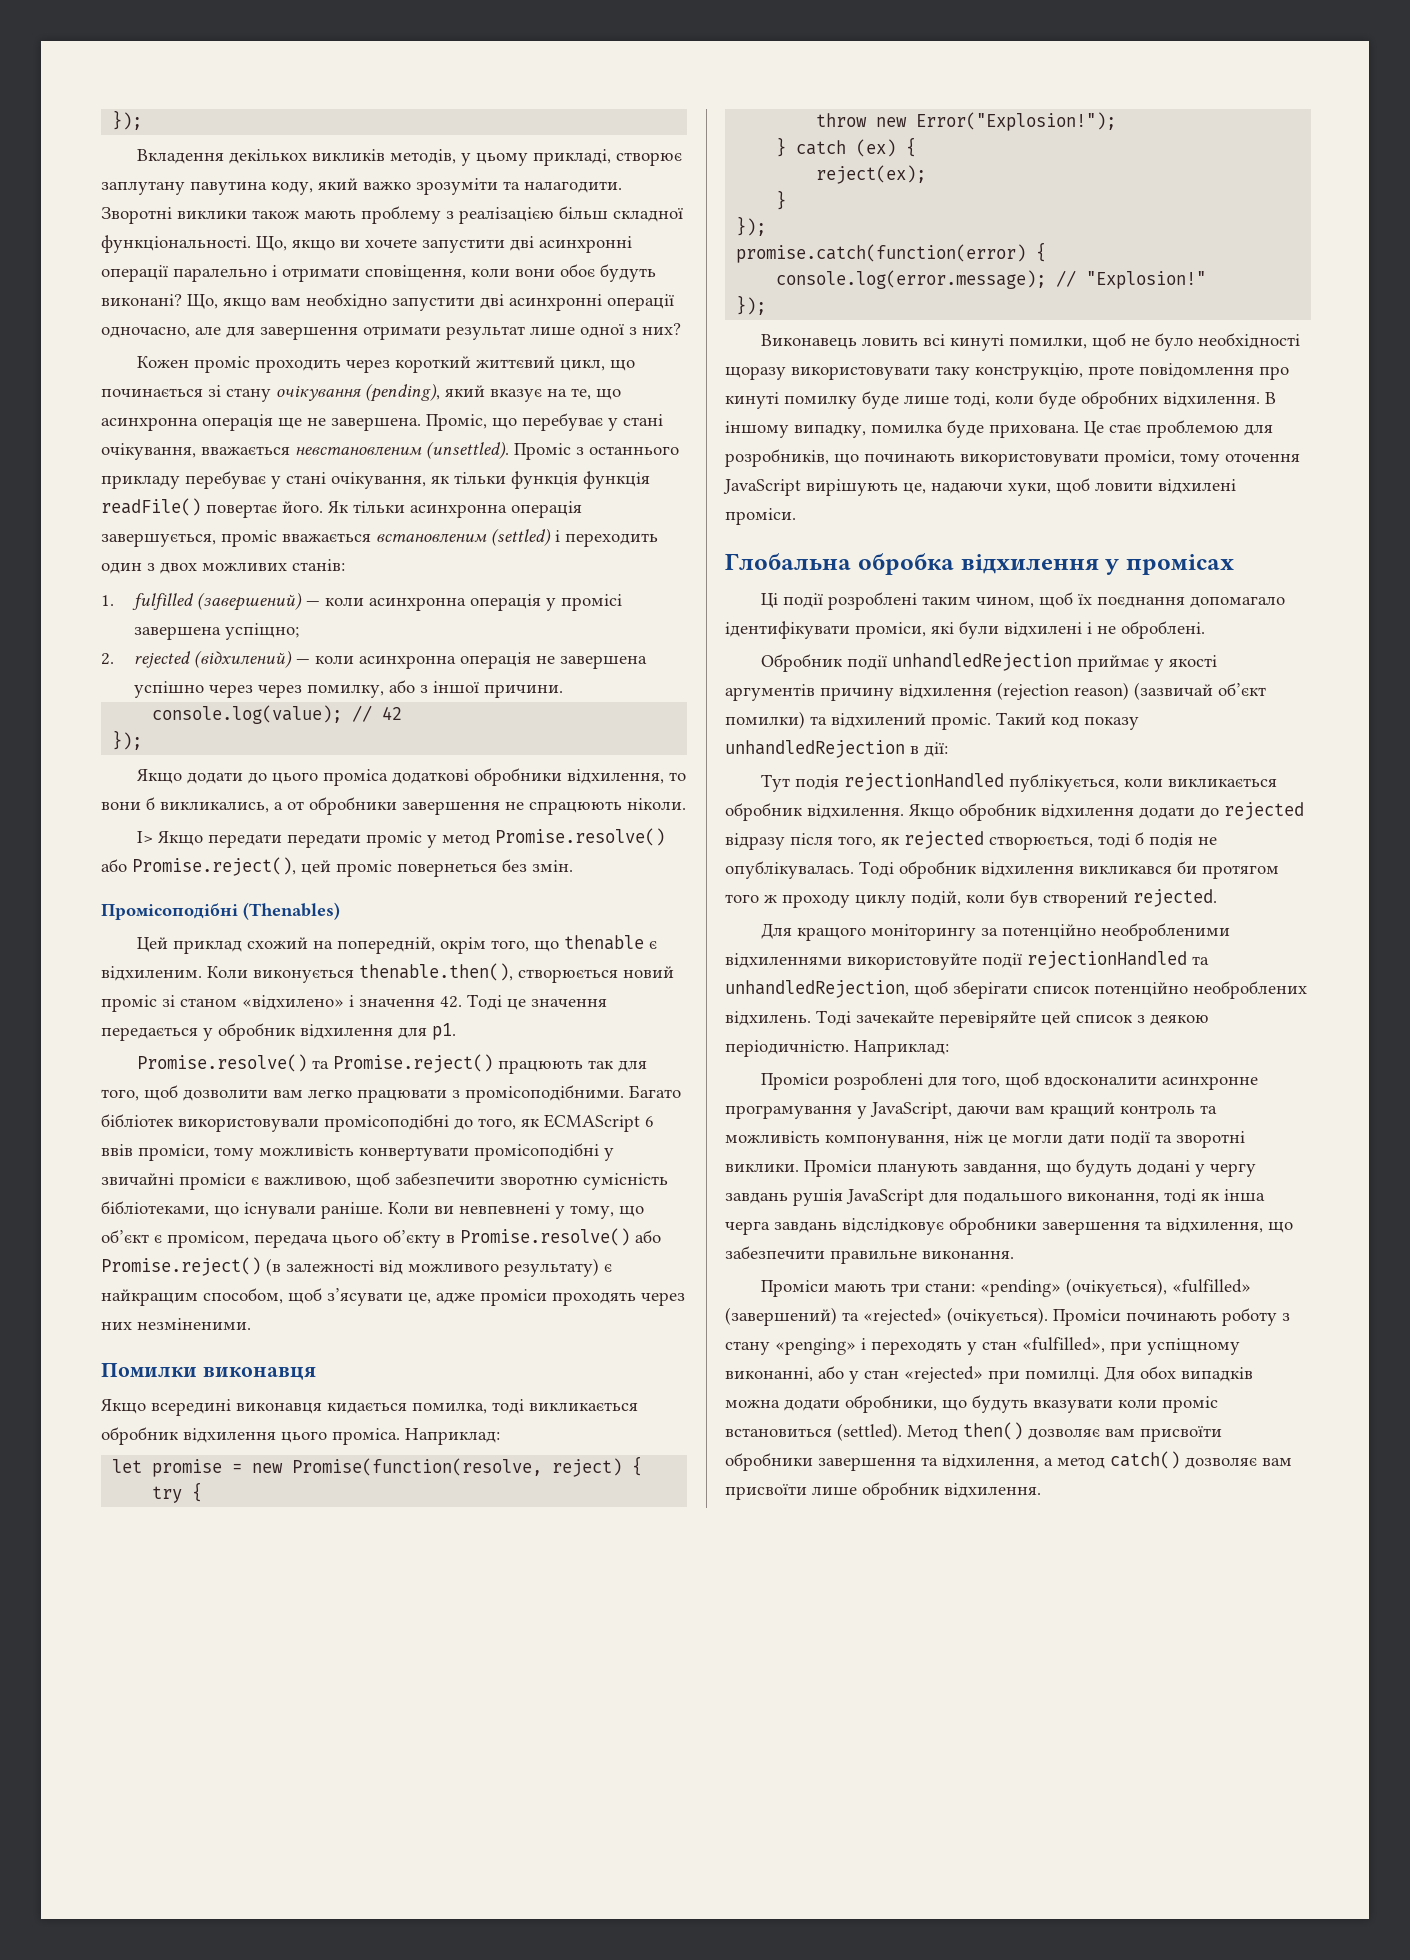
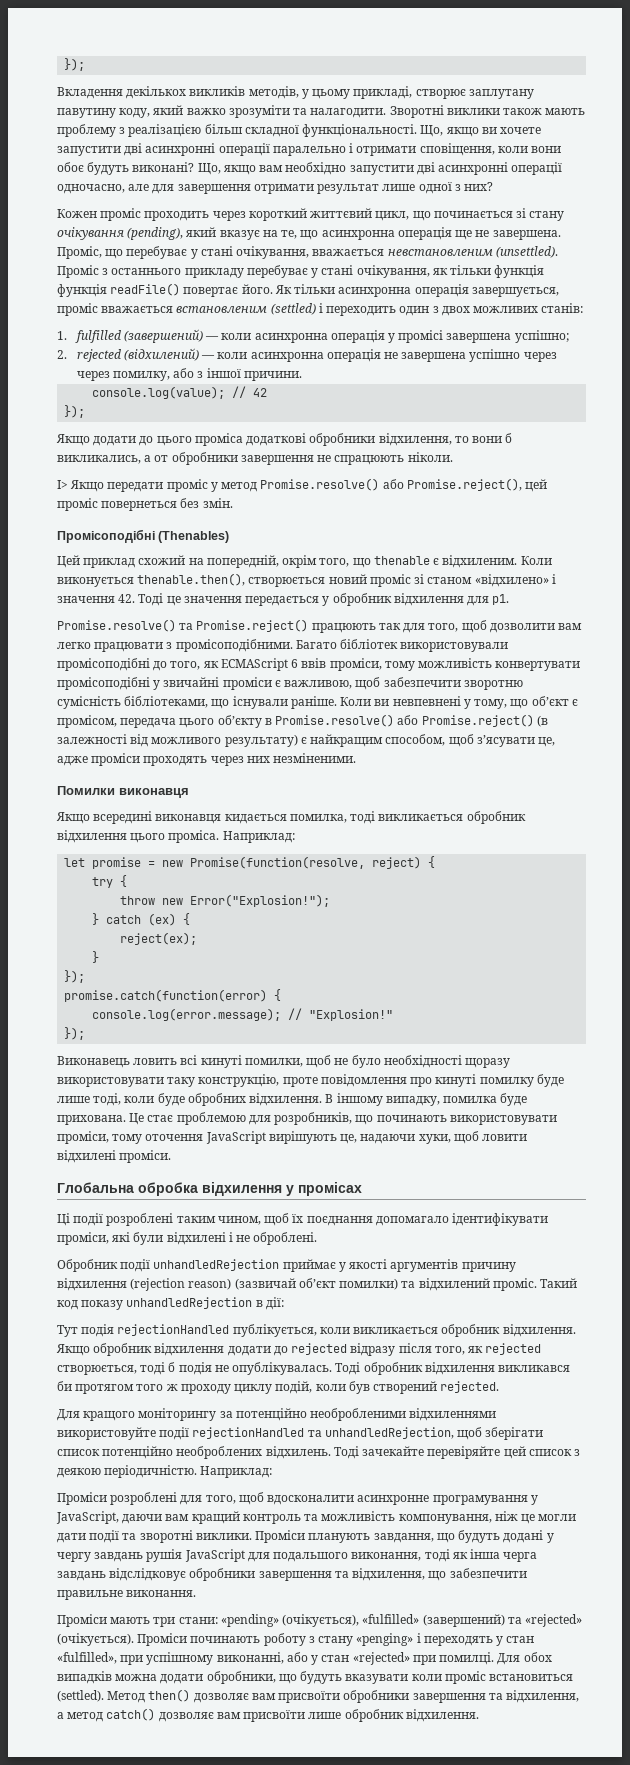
[190,181,267,195] павутина -> [57,108,116,118] павутину
[224,623,299,640] успіщно; -> [514,330,569,343] успішно;
[286,834,361,848] передати -> (164, 487) none
[1147,1338,1240,1355] успіщному -> [146,1652,214,1665] успішному

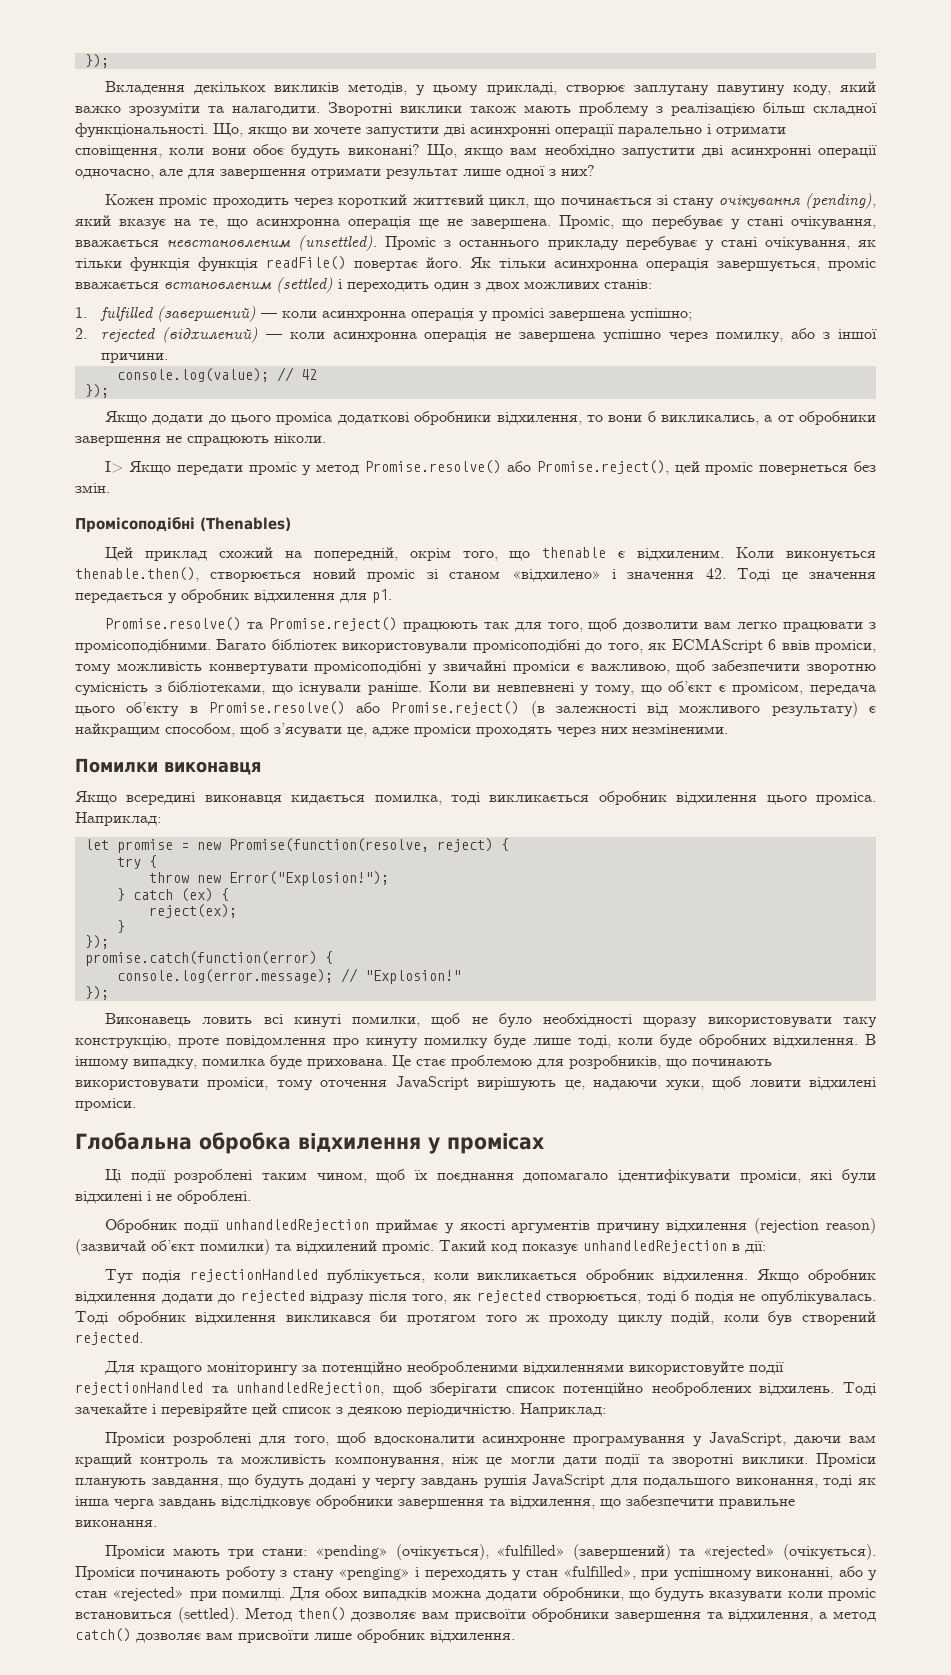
[76,371,110,381] через -> (709, 337) none
(121, 702) none -> [154,685,162,692] з
[435,1074,477,1087] кинуті -> [366,1038,418,1049] кинуту
[81,1300,124,1310] показу -> [522,1244,578,1255] показує
(425, 1451) none -> [152,1404,156,1414] і

